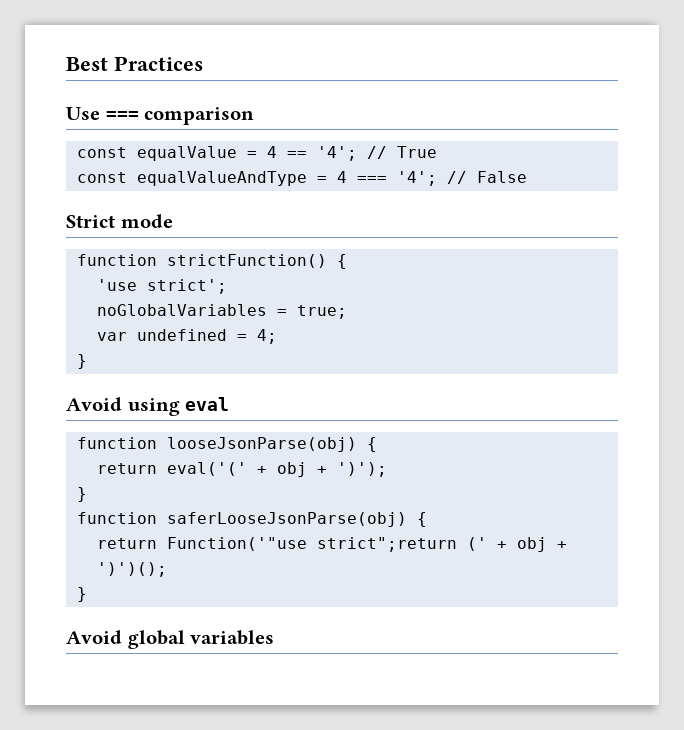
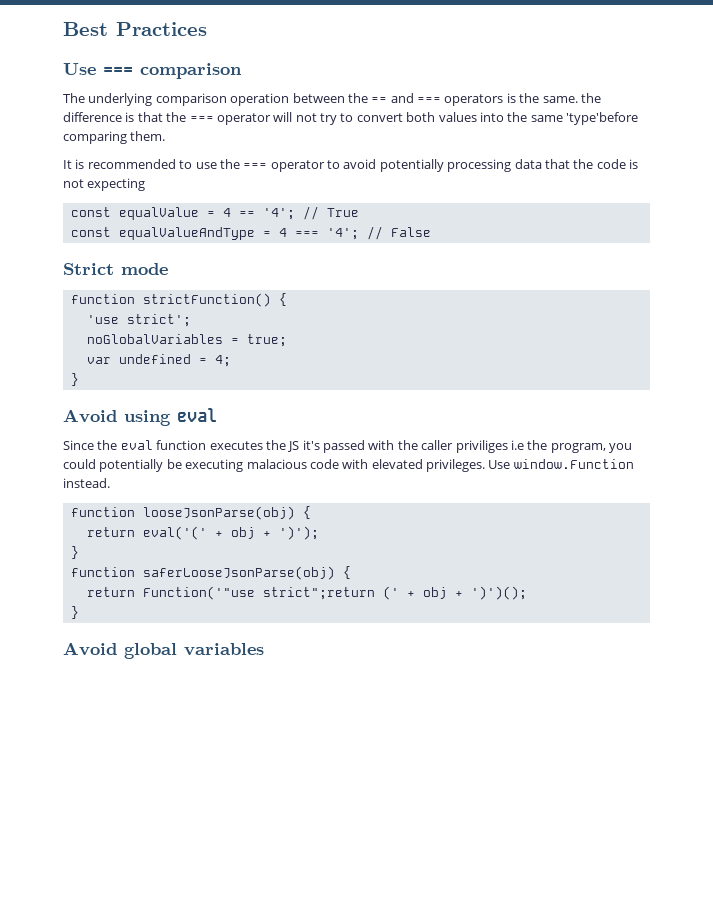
(255, 116) none -> [63,93,601,106] [63,112,638,125] [63,131,166,144] [63,159,638,172] [63,178,146,191] // The underlying comparison operation between the == and === operators is the same. the difference is that the === operator will not try to convert both values into the same 'type'before comparing them. // It is recommended to use the === operator to avoid potentially processing data that the code is not expecting
(230, 404) none -> [63,440,632,453] [63,459,634,472] [63,478,110,488] // Since the eval function executes the JS it's passed with the caller priviliges i.e the program, you could potentially be executing malacious code with elevated privileges. Use window.Function instead.

